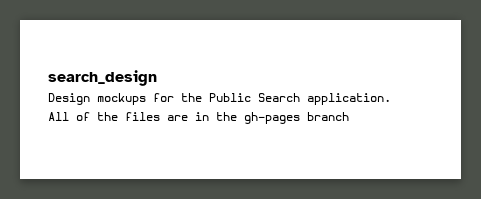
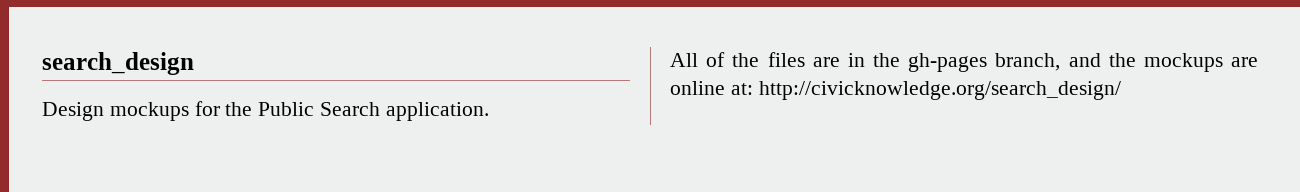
[307,112,349,121] branch -> [995,53,1258,72] [670,81,1121,100] branch, and the mockups are online at: http://civicknowledge.org/search_design/

